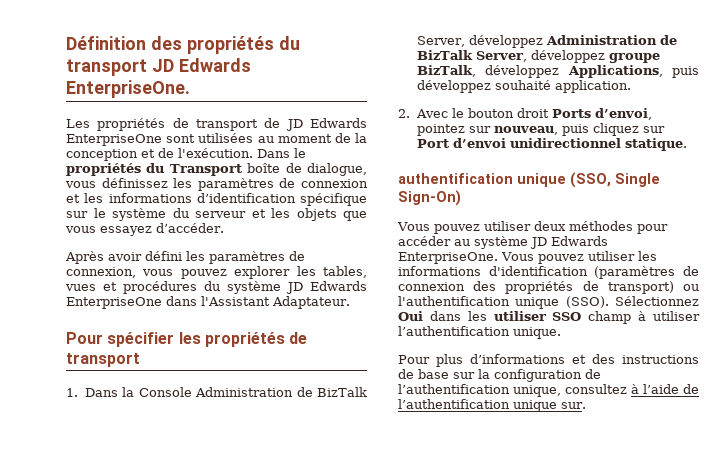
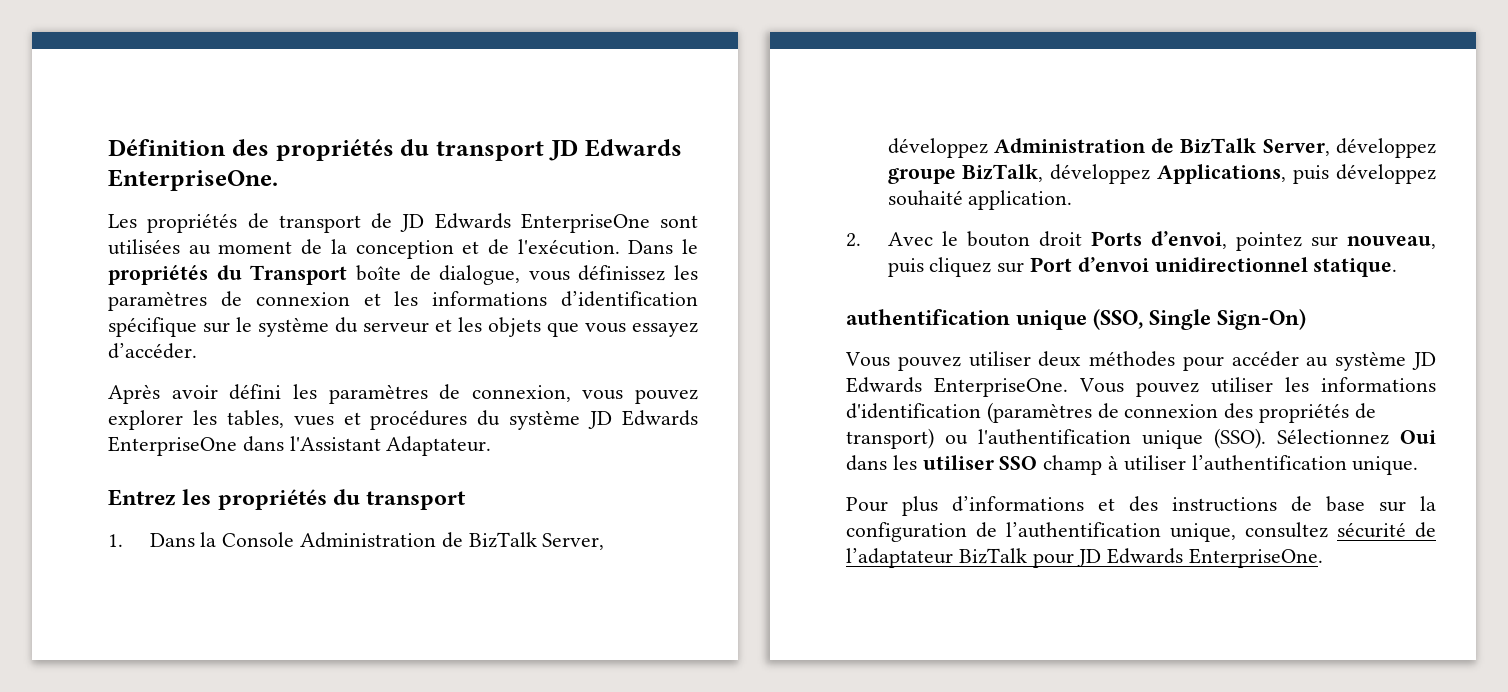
[66,332,175,347] Pour spécifier -> [108,489,176,506] Entrez
[289,332,308,344] de -> [333,489,361,505] du
[631,384,699,394] [398,399,586,412] à l’aide de l’authentification unique sur. -> [1337,522,1436,538] [846,548,1324,568] sécurité de l’adaptateur BizTalk pour JD Edwards EnterpriseOne.

